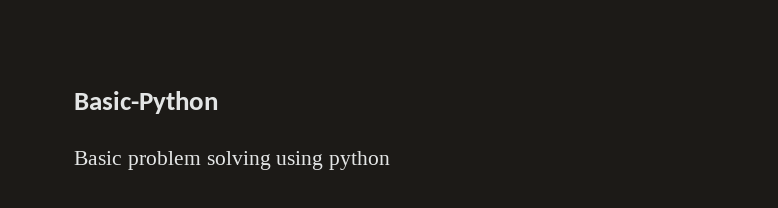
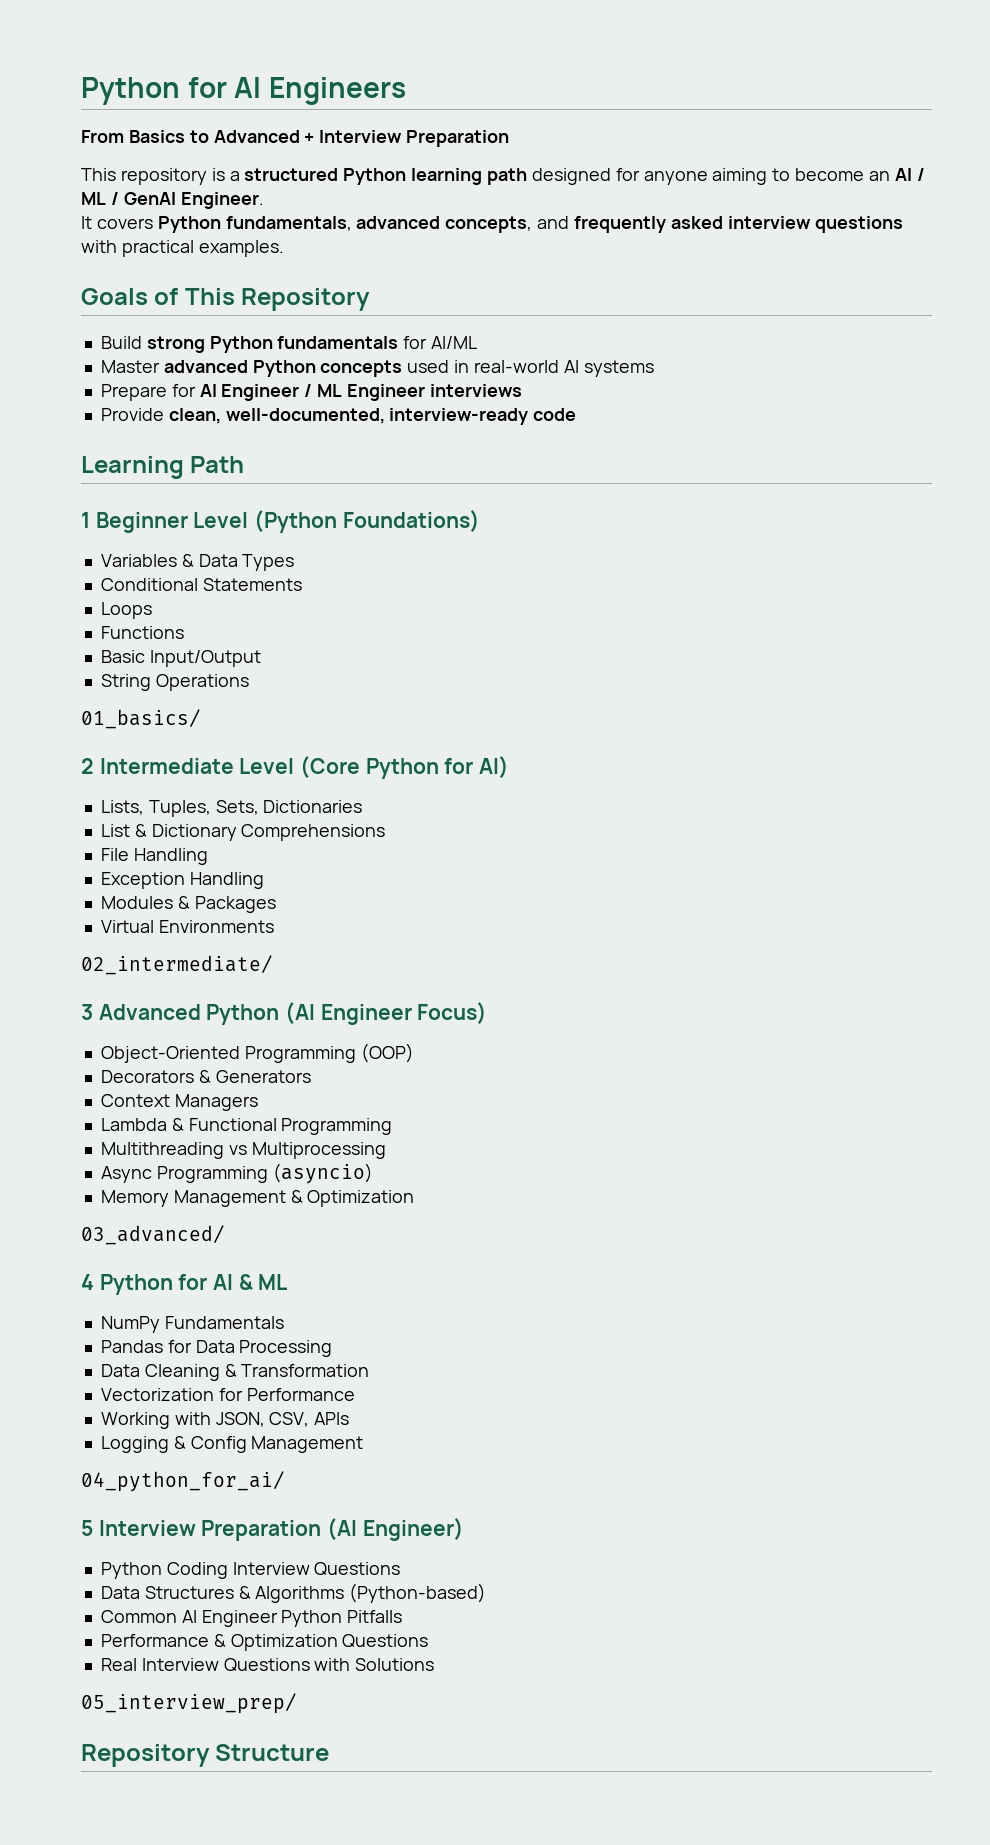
[74,91,218,114] [74,151,391,170] Basic-Python // Basic problem solving using python -> [81,77,406,105] [81,130,510,147] [81,168,925,185] [81,192,264,209] [81,216,903,233] [81,240,284,257] [81,288,371,311] [100,336,478,353] [100,360,654,377] [100,384,522,401] [100,408,577,425] [81,456,245,479] [81,510,480,533] [100,554,295,571] [100,578,302,591] [100,602,152,619] [100,626,184,639] [100,650,261,667] [100,674,249,691] [81,709,201,729] [81,756,510,779] [100,800,363,817] [100,824,386,841] [100,848,208,865] [100,872,264,889] [100,896,276,913] [100,920,274,933] [81,955,273,975] [81,1002,488,1025] [100,1043,414,1063] [100,1070,311,1083] [100,1094,258,1111] [100,1118,393,1135] [100,1142,386,1159] [100,1163,373,1184] [100,1190,415,1207] [81,1225,225,1245] [81,1274,288,1295] [100,1316,284,1333] [100,1340,333,1357] [100,1364,370,1381] [100,1388,355,1401] [100,1412,350,1429] [100,1436,364,1453] [81,1471,285,1492] [81,1518,464,1541] [100,1562,401,1579] [100,1583,487,1603] [100,1610,403,1627] [100,1634,429,1651] [100,1658,435,1672] [81,1693,297,1714] [81,1744,330,1767] Python for AI Engineers // From Basics to Advanced + Interview Preparation // This repository is a structured Python learning path designed for anyone aiming to become an AI / ML / GenAI Engineer. // It covers Python fundamentals, advanced concepts, and frequently asked interview questions with practical examples. // Goals of This Repository // Build strong Python fundamentals for AI/ML // Master advanced Python concepts used in real-world AI systems // Prepare for AI Engineer / ML Engineer interviews // Provide clean, well-documented, interview-ready code // Learning Path // 1 Beginner Level (Python Foundations) // Variables & Data Types // Conditional Statements // Loops // Functions // Basic Input/Output // String Operations // 01_basics/ // 2 Intermediate Level (Core Python for AI) // Lists, Tuples, Sets, Dictionaries // List & Dictionary Comprehensions // File Handling // Exception Handling // Modules & Packages // Virtual Environments // 02_intermediate/ // 3 Advanced Python (AI Engineer Focus) // Object-Oriented Programming (OOP) // Decorators & Generators // Context Managers // Lambda & Functional Programming // Multithreading vs Multiprocessing // Async Programming (asyncio) // Memory Management & Optimization // 03_advanced/ // 4 Python for AI & ML // NumPy Fundamentals // Pandas for Data Processing // Data Cleaning & Transformation // Vectorization for Performance // Working with JSON, CSV, APIs // Logging & Config Management // 04_python_for_ai/ // 5 Interview Preparation (AI Engineer) // Python Coding Interview Questions // Data Structures & Algorithms (Python-based) // Common AI Engineer Python Pitfalls // Performance & Optimization Questions // Real Interview Questions with Solutions // 05_interview_prep/ // Repository Structure

